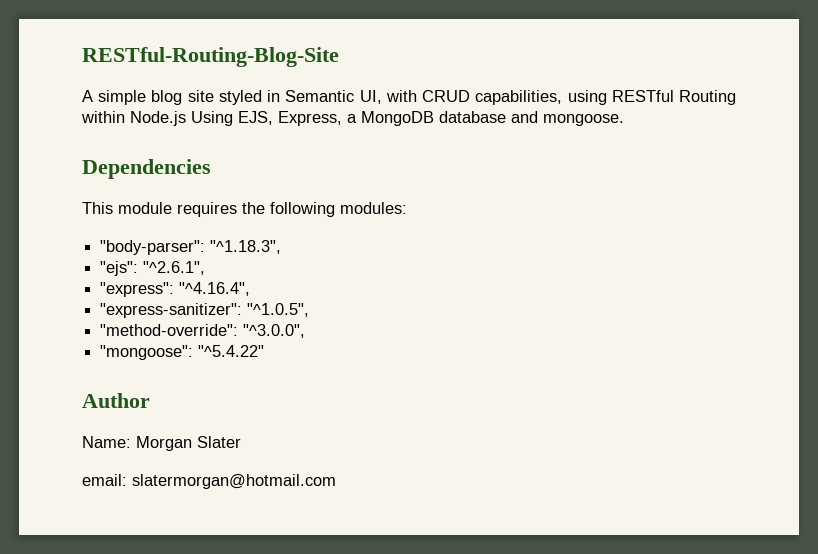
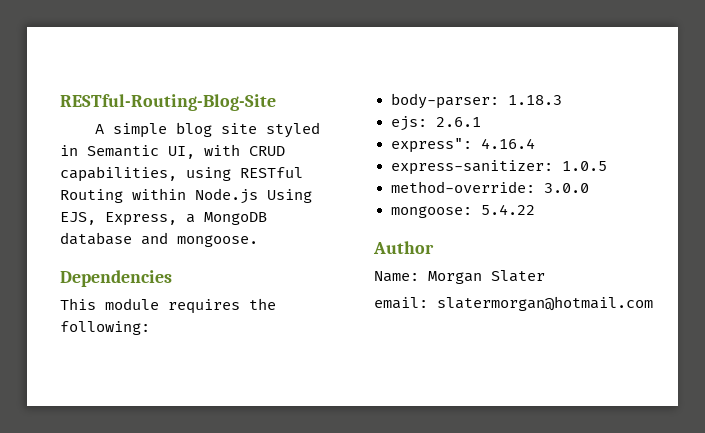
[270,202,407,217] [100,240,282,255] [100,261,206,276] [100,282,251,297] [100,303,310,318] [100,324,306,338] [100,345,265,360] following modules: // "body-parser": "^1.18.3", // "ejs": "^2.6.1", // "express": "^4.16.4", // "express-sanitizer": "^1.0.5", // "method-override": "^3.0.0", // "mongoose": "^5.4.22" -> [60,321,150,335] [390,93,562,109] [390,116,481,131] [390,138,535,153] [390,160,607,175] [390,181,589,193] [390,204,535,218] following: // body-parser: 1.18.3 // ejs: 2.6.1 // express": 4.16.4 // express-sanitizer: 1.0.5 // method-override: 3.0.0 // mongoose: 5.4.22

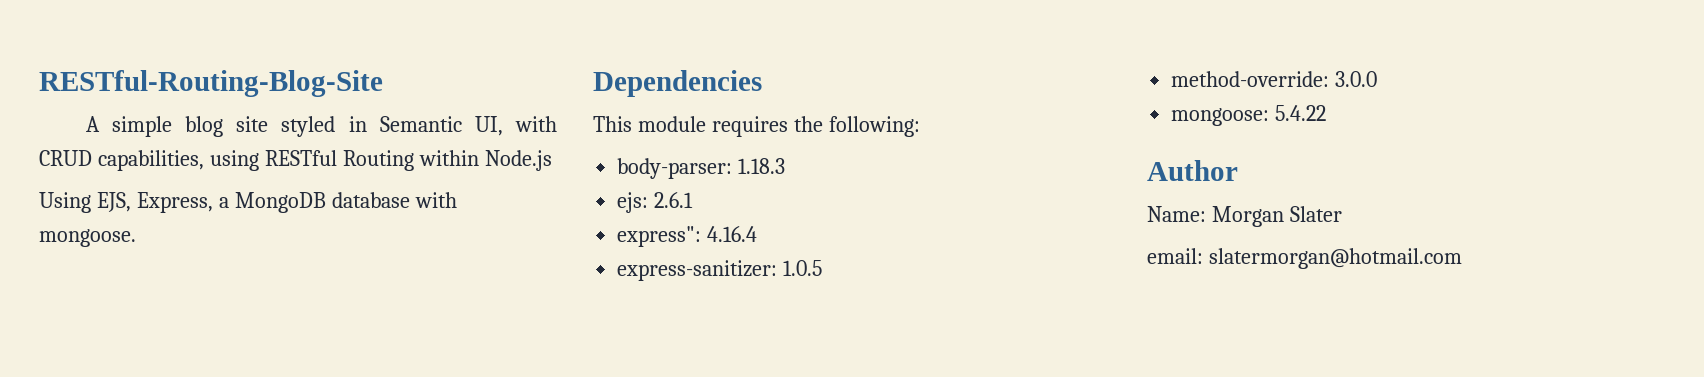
(258, 196) none -> (552, 160) //
[141,232,168,245] and -> [414,192,457,208] with

